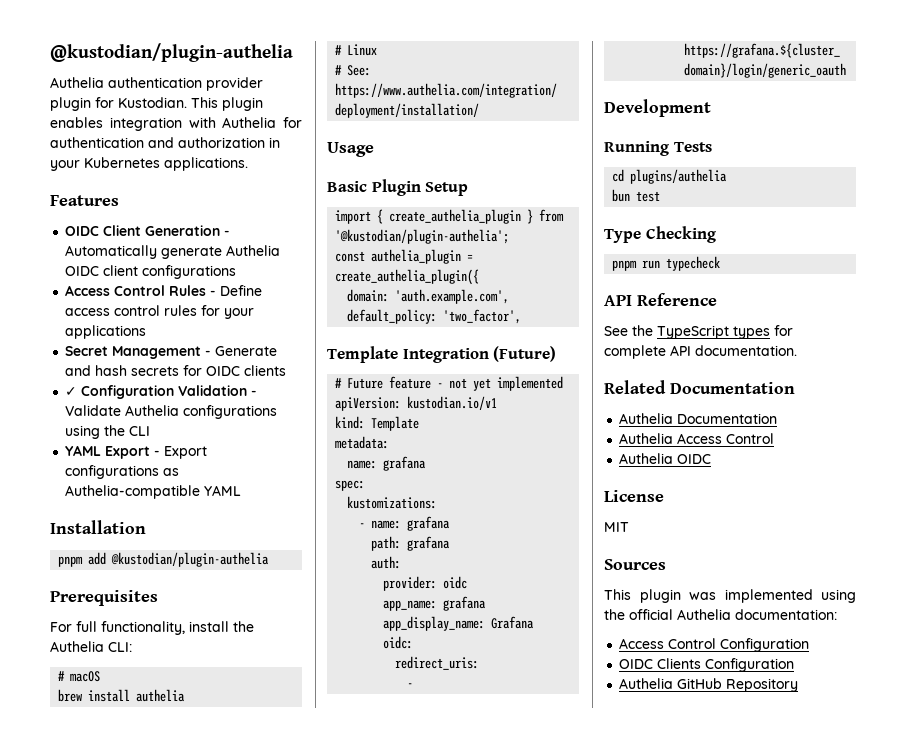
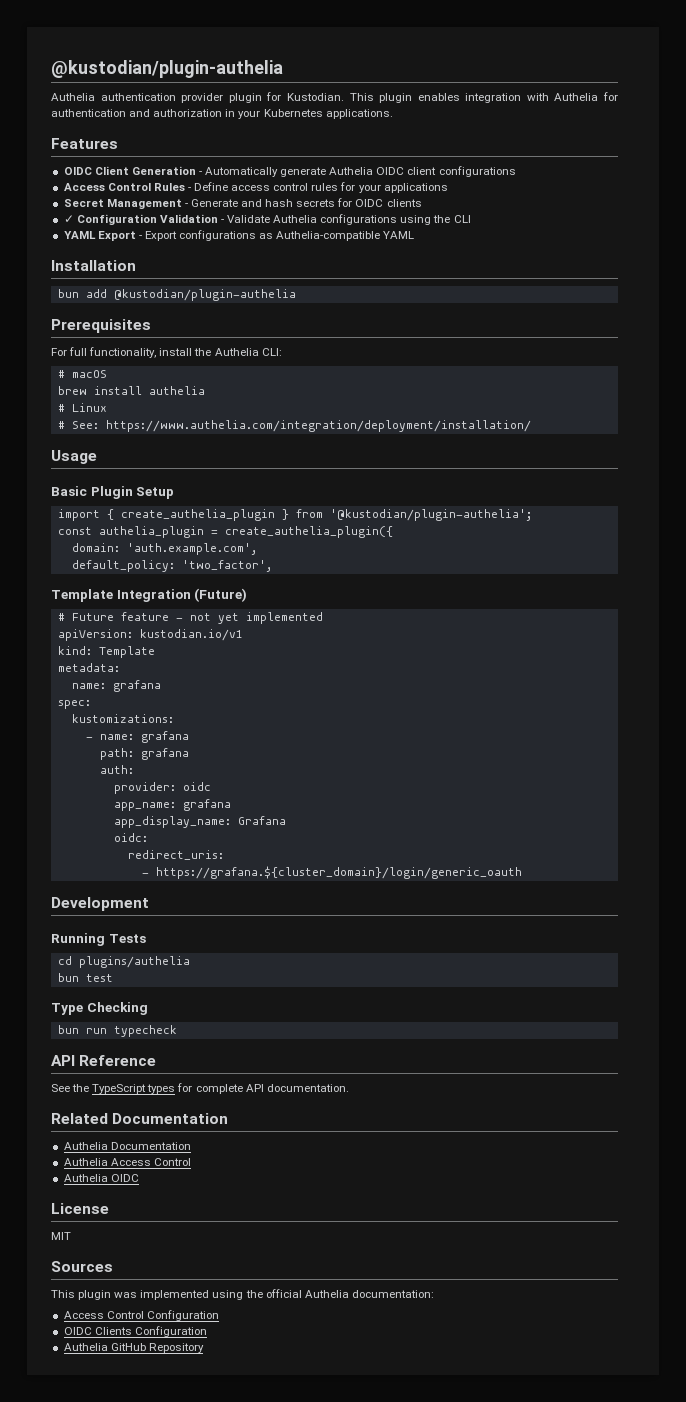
[58,556,84,567] pnpm -> [57,289,79,298] bun
[612,260,638,271] pnpm -> [57,1025,79,1034] bun

